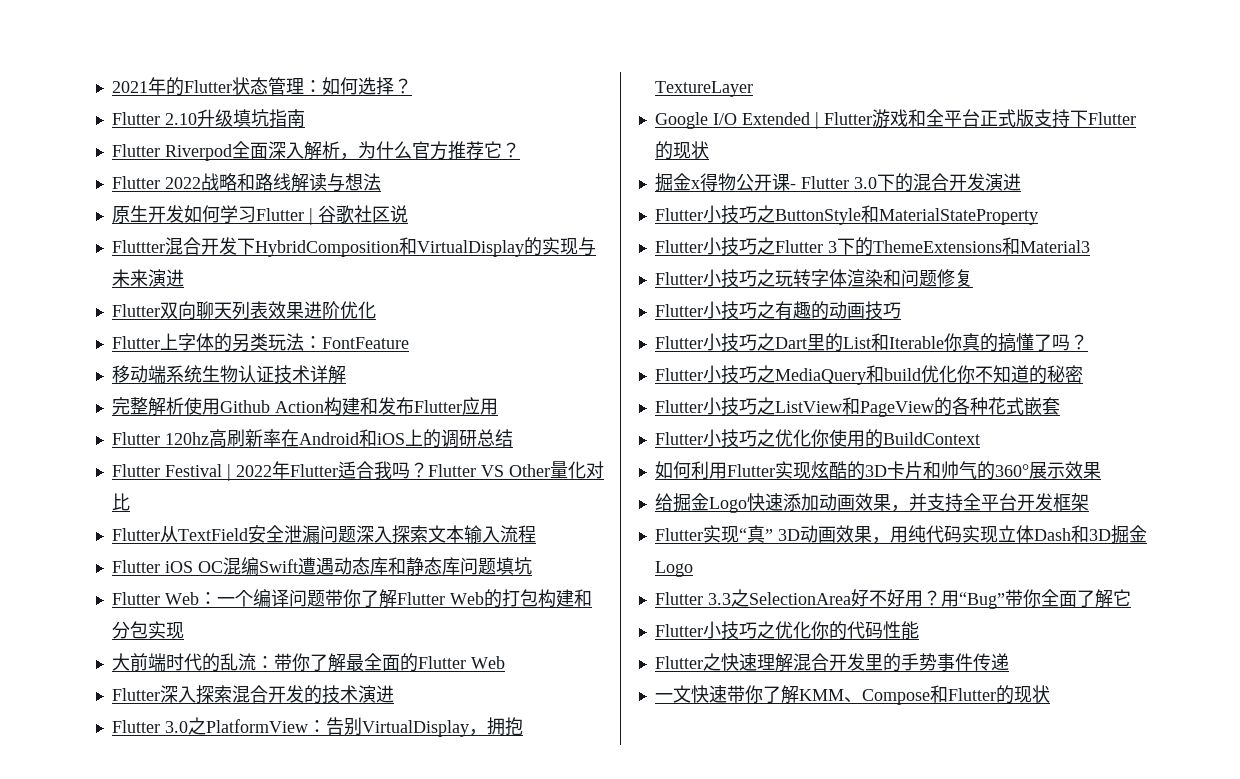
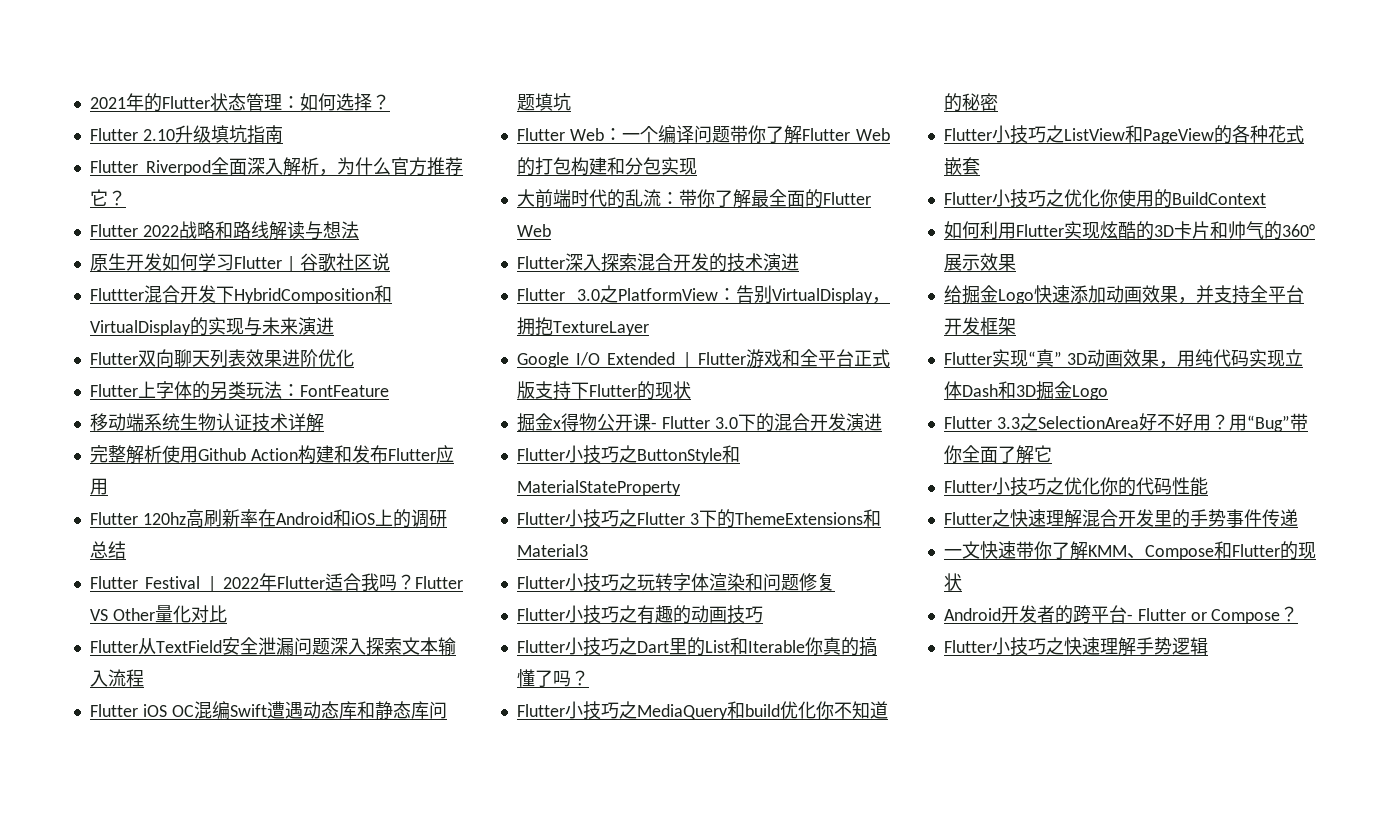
(1050, 694) none -> [943,605,1299,624] [943,637,1208,656] // Android开发者的跨平台- Flutter or Compose？ // Flutter小技巧之快速理解手势逻辑

